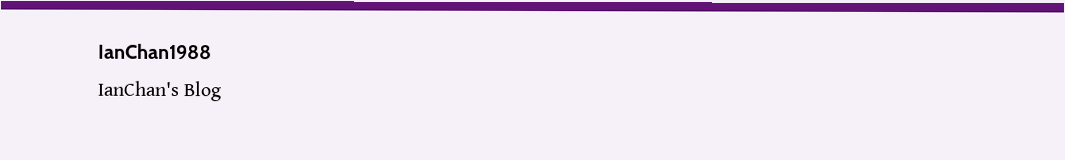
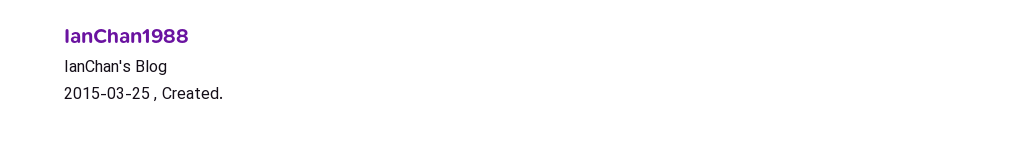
(222, 91) none -> [64,87,223,102] // 2015-03-25 , Created.

